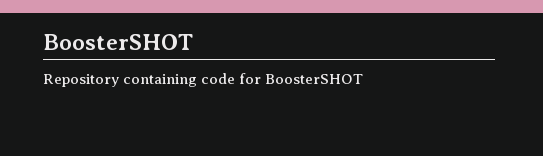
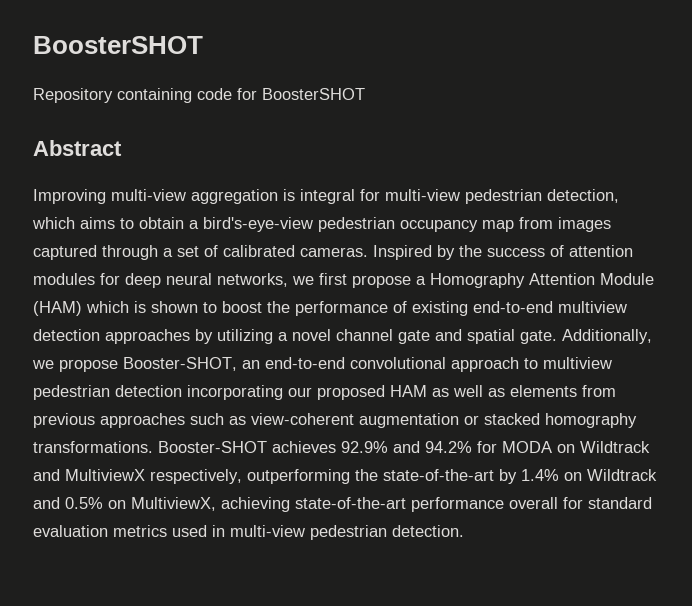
(364, 79) none -> [33,140,122,156] [33,189,619,204] [32,217,611,232] [33,245,633,260] [33,273,654,288] [33,301,627,316] [33,329,652,344] [32,357,612,372] [33,385,616,400] [33,413,637,428] [33,441,650,453] [33,469,657,484] [33,497,652,512] [33,525,464,540] // Abstract // Improving multi-view aggregation is integral for multi-view pedestrian detection, which aims to obtain a bird's-eye-view pedestrian occupancy map from images captured through a set of calibrated cameras. Inspired by the success of attention modules for deep neural networks, we first propose a Homography Attention Module (HAM) which is shown to boost the performance of existing end-to-end multiview detection approaches by utilizing a novel channel gate and spatial gate. Additionally, we propose Booster-SHOT, an end-to-end convolutional approach to multiview pedestrian detection incorporating our proposed HAM as well as elements from previous approaches such as view-coherent augmentation or stacked homography transformations. Booster-SHOT achieves 92.9% and 94.2% for MODA on Wildtrack and MultiviewX respectively, outperforming the state-of-the-art by 1.4% on Wildtrack and 0.5% on MultiviewX, achieving state-of-the-art performance overall for standard evaluation metrics used in multi-view pedestrian detection.

